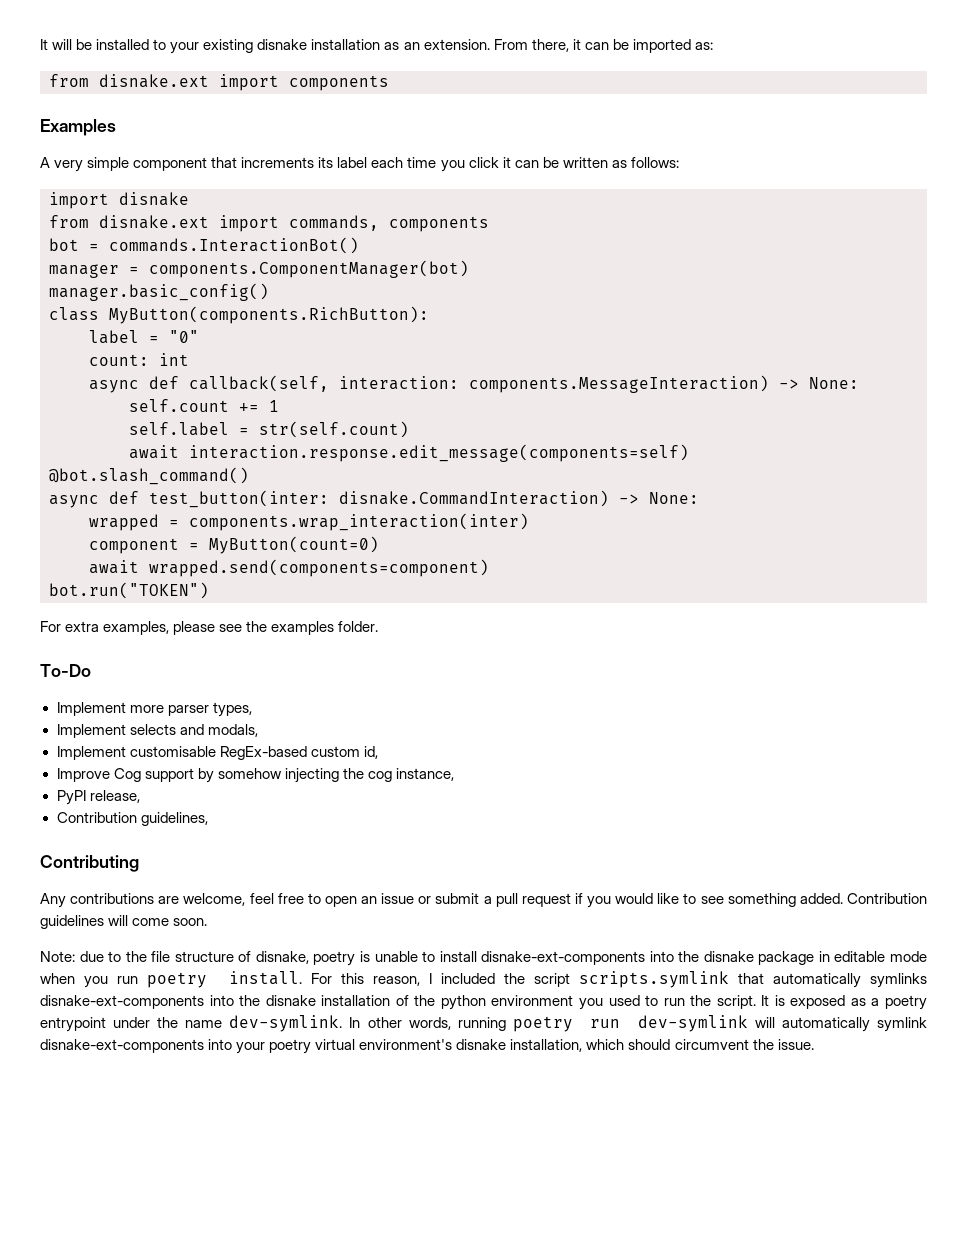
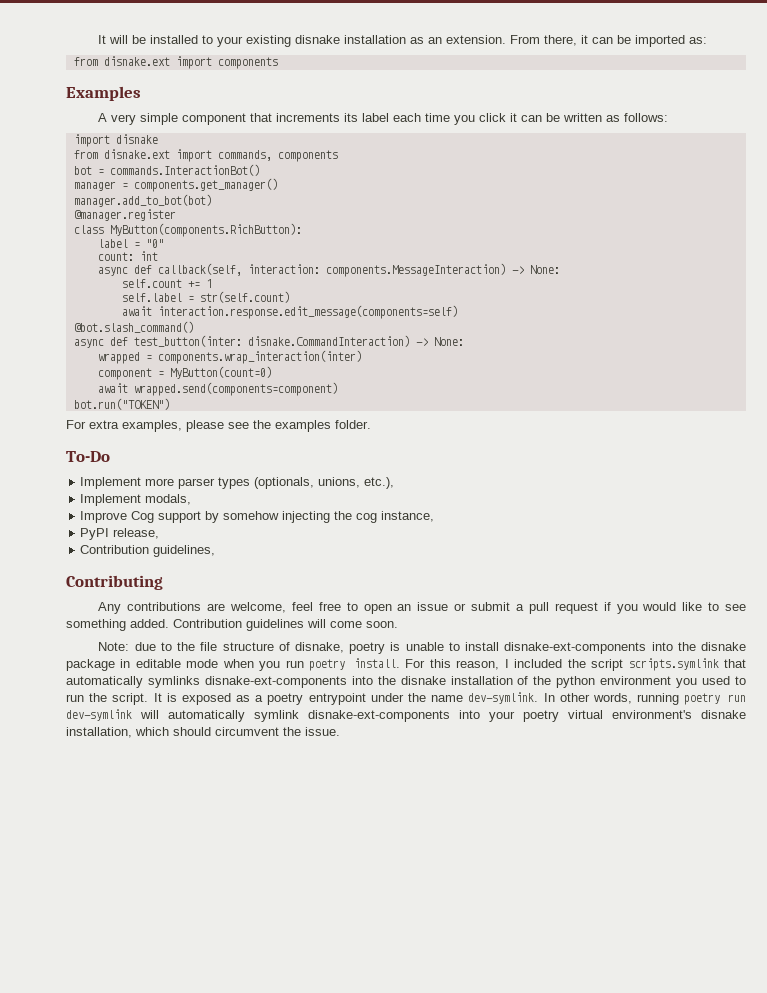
[149,260,469,278] [49,283,269,301] components.ComponentManager(bot) // manager.basic_config() -> [133,178,278,192] [73,194,212,207] [73,209,176,221] components.get_manager() // manager.add_to_bot(bot) // @manager.register
[212,702,252,717] [56,724,204,738] types, // Implement selects and -> [218,477,395,489] [80,494,142,506] types (optionals, unions, etc.), // Implement
[56,746,378,760] // Implement customisable RegEx-based custom id, -> (192, 499) none

